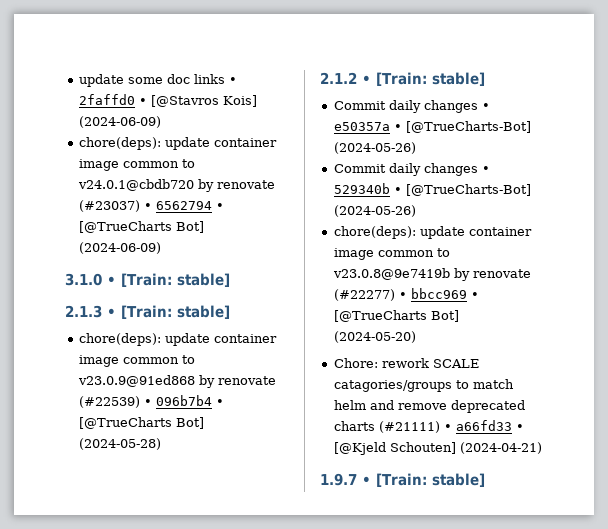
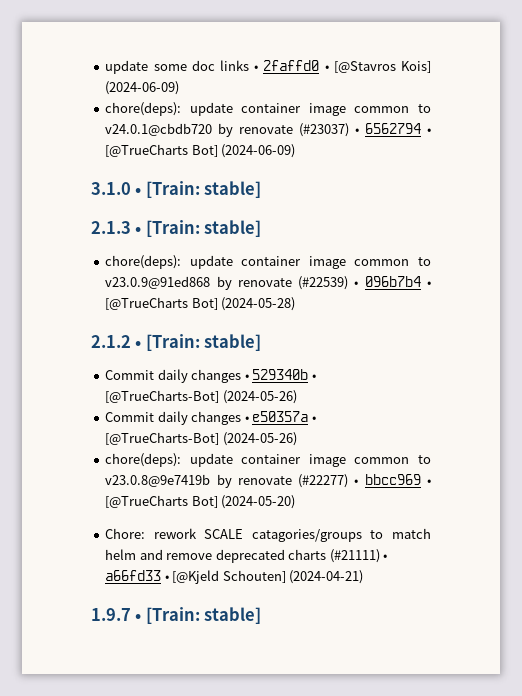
[333,122,390,131] e50357a -> [252,369,309,380] 529340b
[333,183,390,194] 529340b -> [252,411,309,422] e50357a

